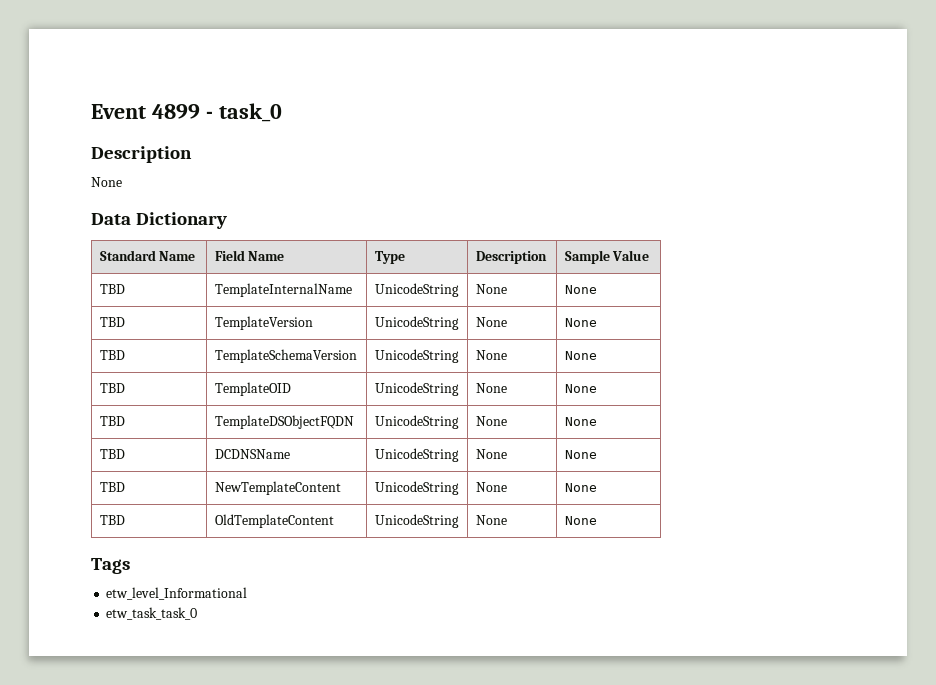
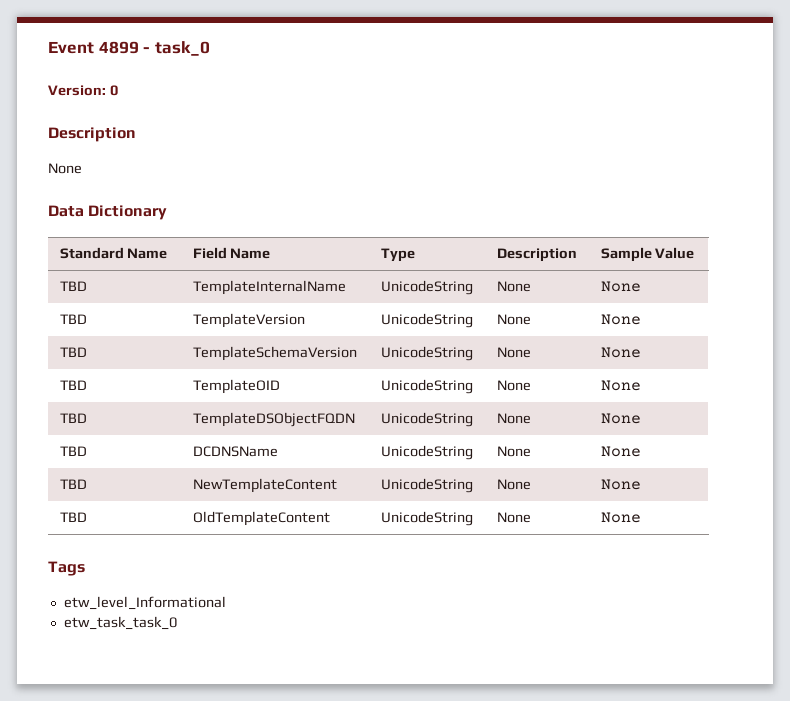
(282, 112) none -> [48,85,118,96] // Version: 0

